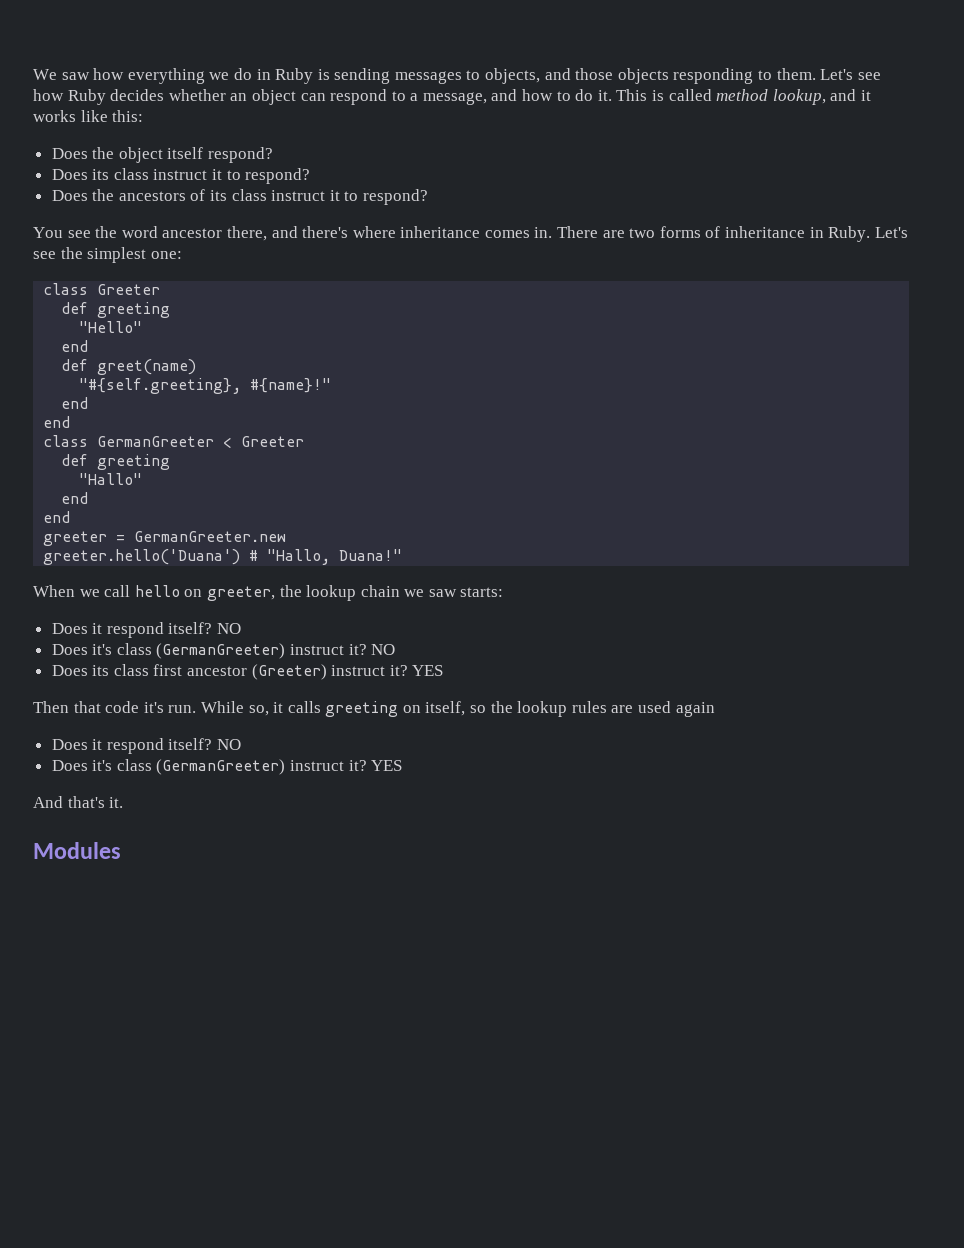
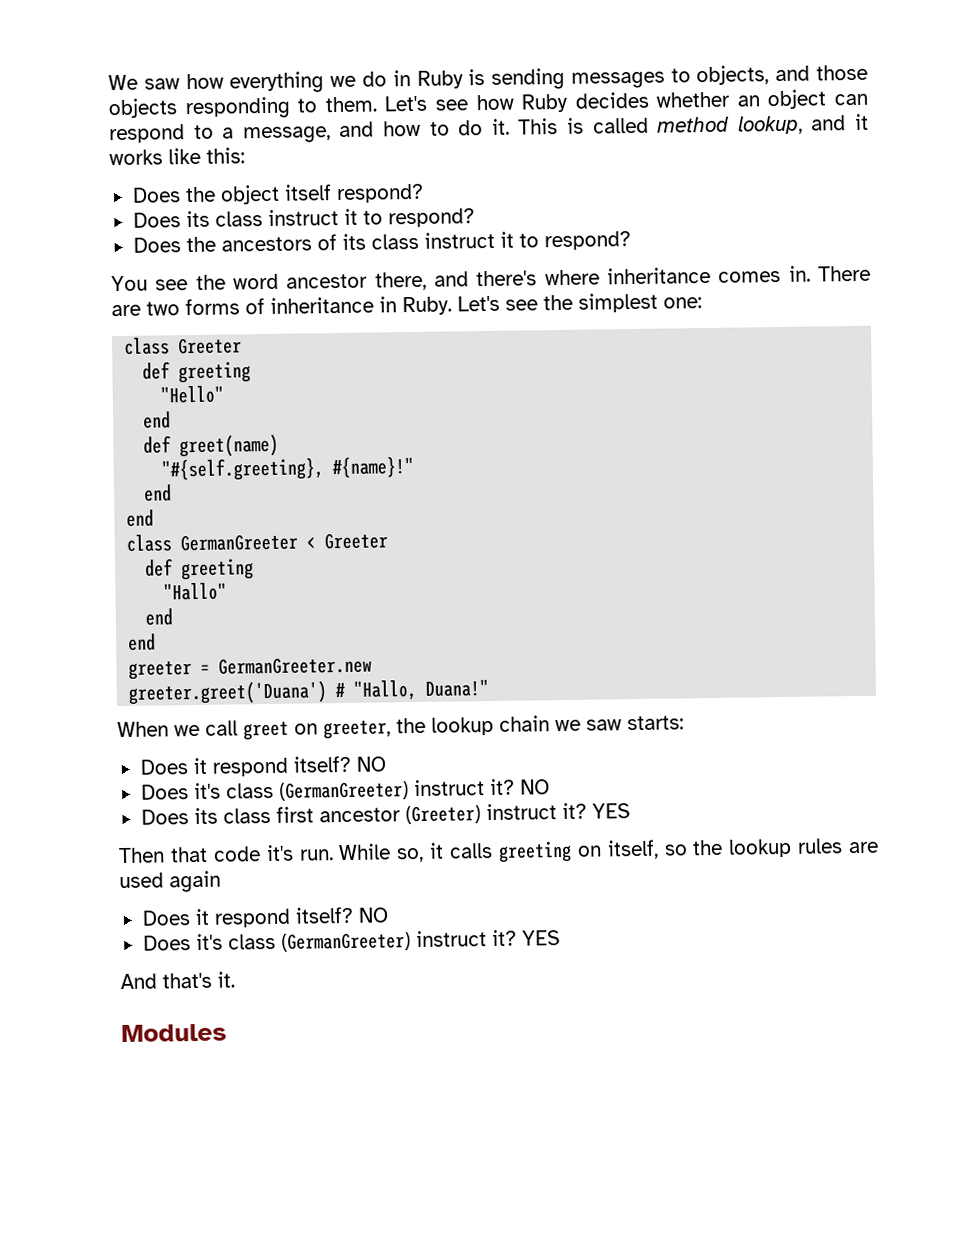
[43,549,241,565] greeter.hello('Duana') -> [128,680,328,705] greeter.greet('Duana')
[134,585,180,597] hello -> [243,721,289,741] greet

